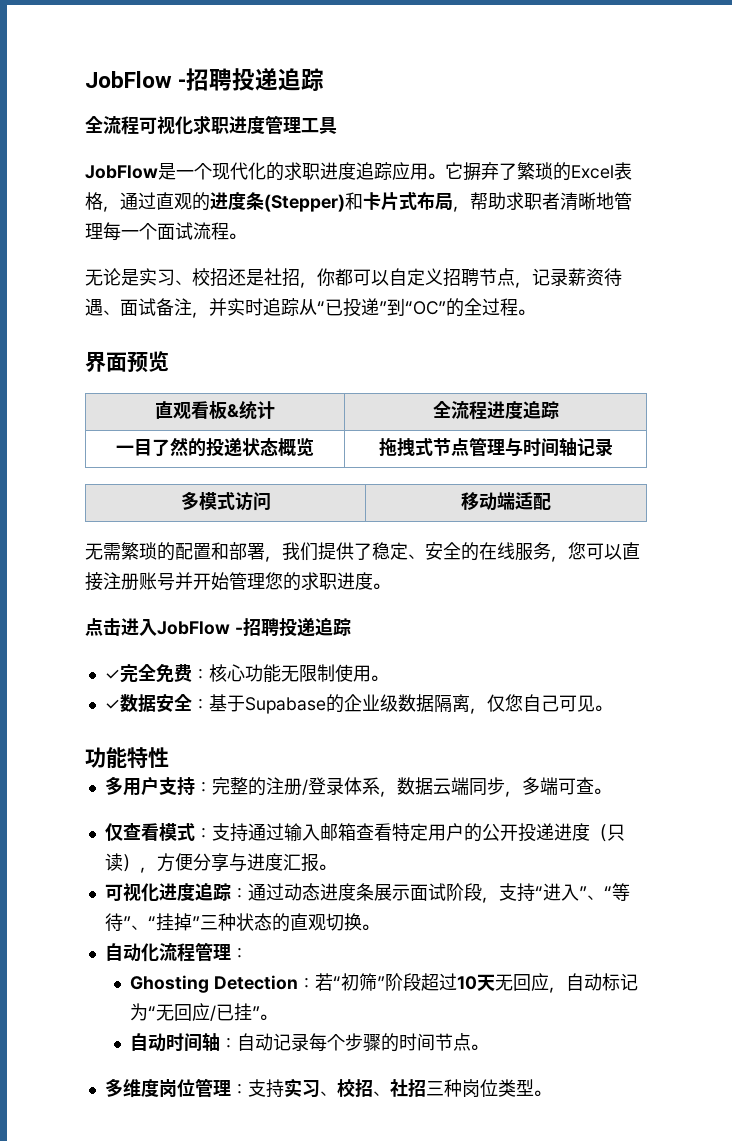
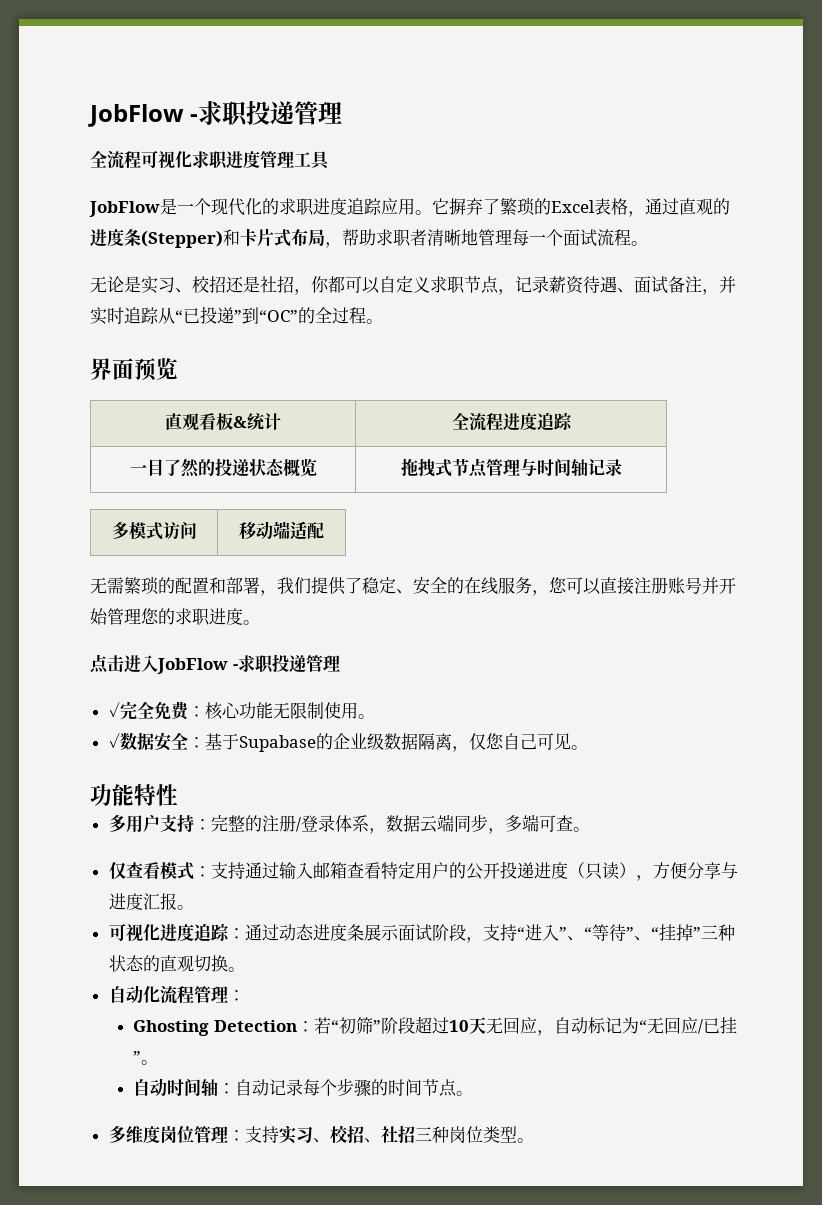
[85,68,325,91] JobFlow -招聘投递追踪 -> [88,101,343,127] JobFlow -求职投递管理
[443,268,479,287] 招聘 -> [430,276,465,294] 求职
[243,617,351,637] 招聘投递追踪 -> [237,654,340,674] 求职投递管理

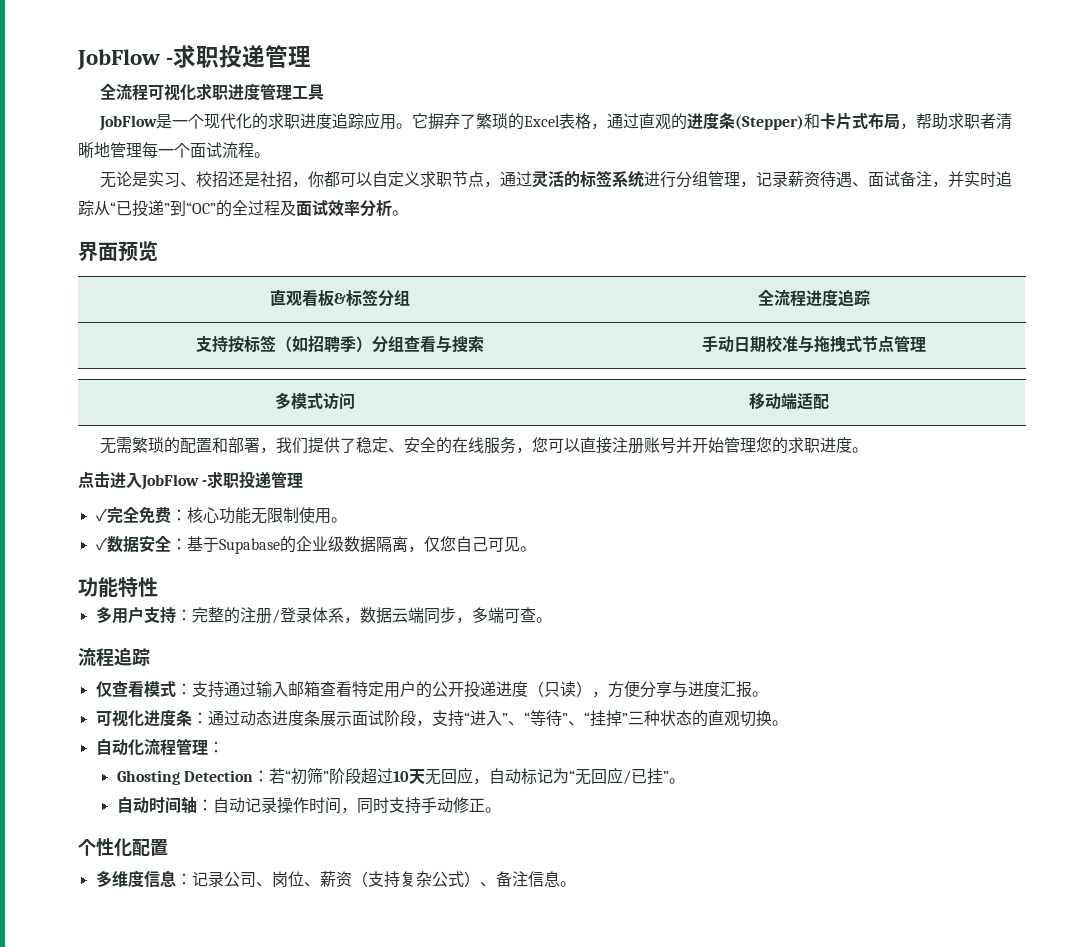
(515, 292) none -> [499,170,756,188] 通过灵活的标签系统进行分组管理，
(366, 315) none -> [280,199,392,217] 及面试效率分析
[247,413,281,430] 统计 -> [346,289,410,307] 标签分组
[129,458,317,477] 一目了然的投递状态概览 | -> [196,335,484,353] [701,335,814,353] 支持按标签（如招聘季）分组查看与搜索 | 手动日期校准与
[519,459,622,476] 与时间轴记录 -> (926, 344) none
(590, 829) none -> [78,648,150,667] // 流程追踪
[193,923,230,942] 追踪 -> [175,709,192,726] 条
[303,1078,474,1097] [108,1125,517,1144] 每个步骤的时间节点。 // 多维度岗位管理：支持实习、校招、社招三种岗位类型 -> [276,797,501,814] [78,838,168,857] [95,870,560,888] 操作时间，同时支持手动修正。 // 个性化配置 // 多维度信息：记录公司、岗位、薪资（支持复杂公式）、备注信息

